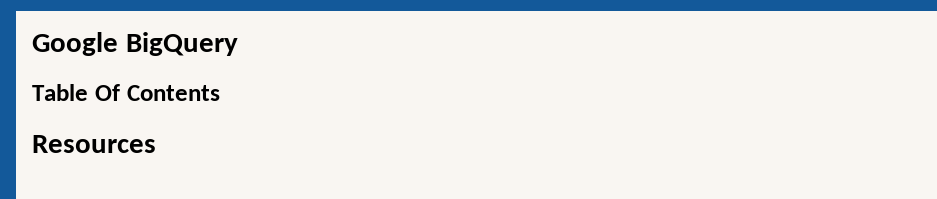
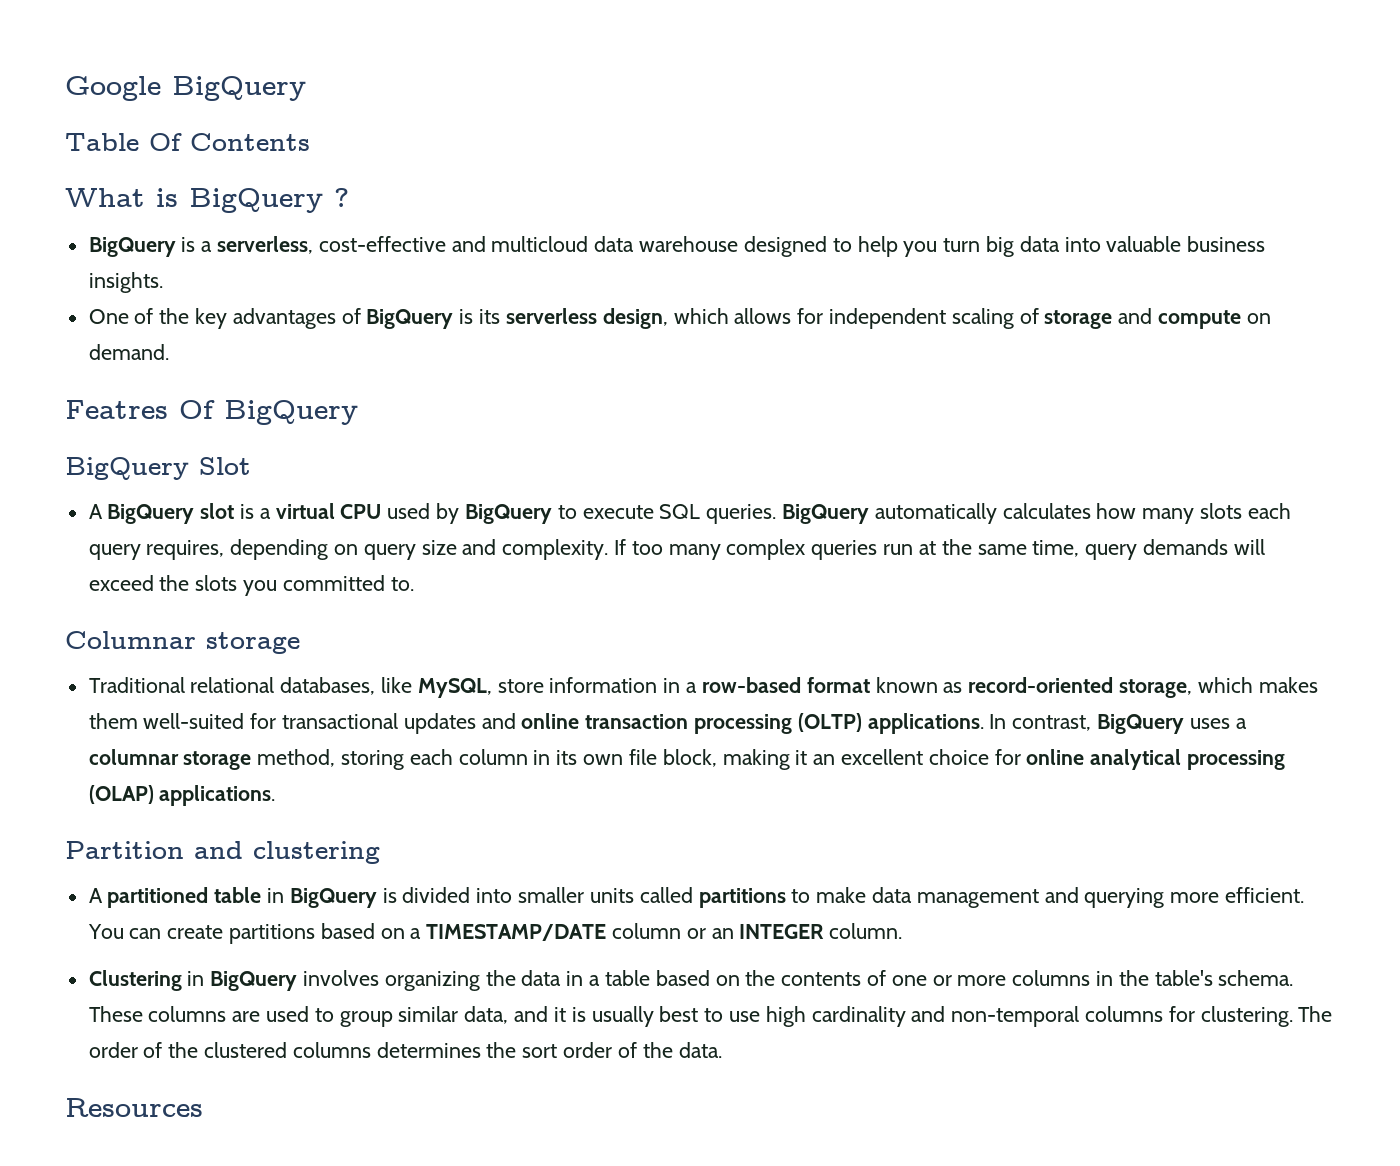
(220, 93) none -> [65,188,349,213] [88,236,1266,257] [88,272,163,293] [88,308,1271,329] [88,344,169,360] [65,400,358,425] [65,457,251,480] [88,503,1291,524] [88,539,1265,560] [88,575,414,596] [65,631,300,654] [88,677,1318,698] [88,713,1247,734] [88,749,1285,770] [88,785,276,806] [65,841,380,864] [88,887,1304,908] [87,923,903,944] [88,970,1294,991] [88,1006,1333,1027] [88,1042,722,1058] // What is BigQuery ? // BigQuery is a serverless, cost-effective and multicloud data warehouse designed to help you turn big data into valuable business insights. // One of the key advantages of BigQuery is its serverless design, which allows for independent scaling of storage and compute on demand. // Featres Of BigQuery // BigQuery Slot // A BigQuery slot is a virtual CPU used by BigQuery to execute SQL queries. BigQuery automatically calculates how many slots each query requires, depending on query size and complexity. If too many complex queries run at the same time, query demands will exceed the slots you committed to. // Columnar storage // Traditional relational databases, like MySQL, store information in a row-based format known as record-oriented storage, which makes them well-suited for transactional updates and online transaction processing (OLTP) applications. In contrast, BigQuery uses a columnar storage method, storing each column in its own file block, making it an excellent choice for online analytical processing (OLAP) applications. // Partition and clustering // A partitioned table in BigQuery is divided into smaller units called partitions to make data management and querying more efficient. You can create partitions based on a TIMESTAMP/DATE column or an INTEGER column. // Clustering in BigQuery involves organizing the data in a table based on the contents of one or more columns in the table's schema. These columns are used to group similar data, and it is usually best to use high cardinality and non-temporal columns for clustering. The order of the clustered columns determines the sort order of the data.

